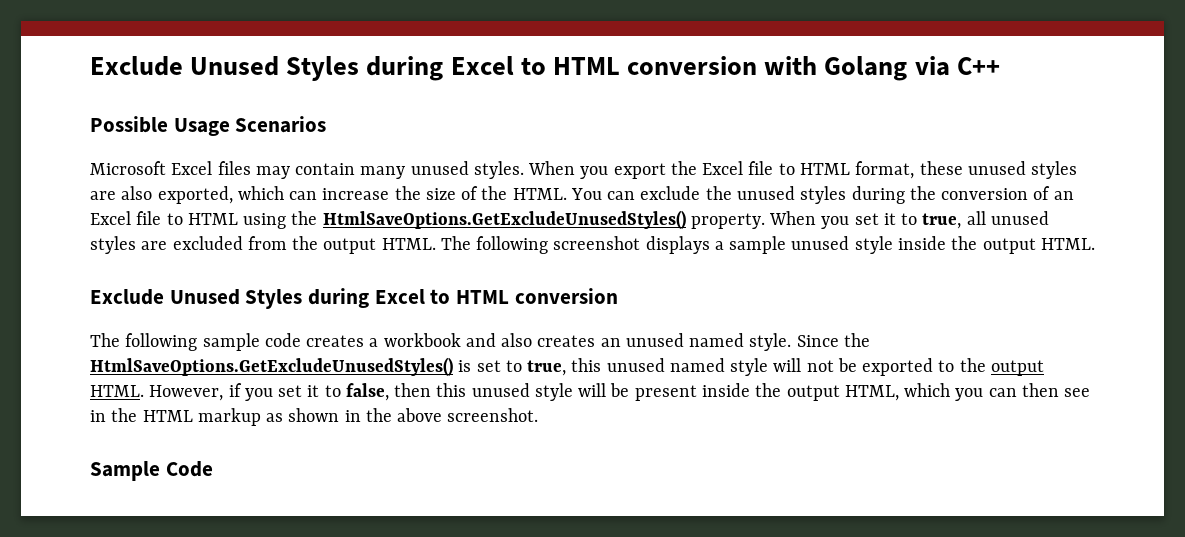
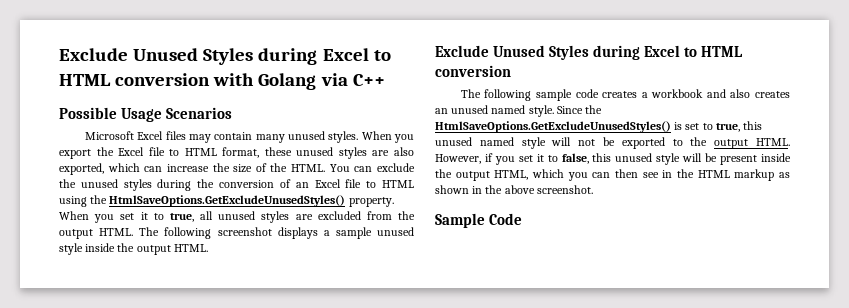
[394,383,432,397] then -> (589, 158) none

